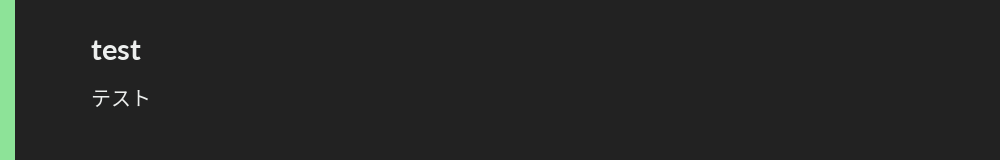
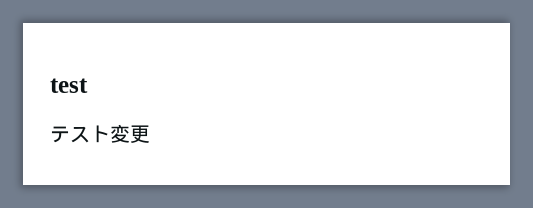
(151, 98) none -> [110,124,150,143] 変更

